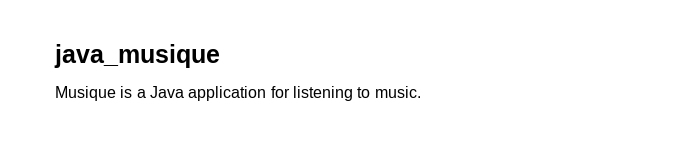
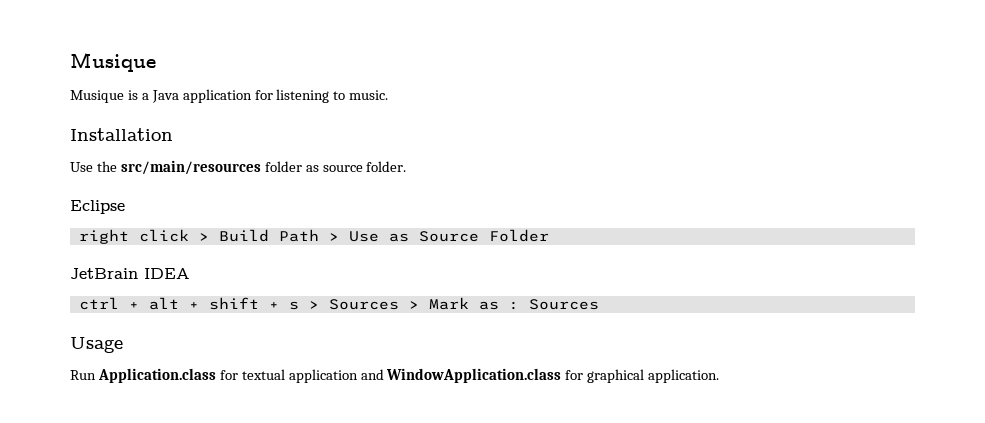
[54,44,220,68] java_musique -> [70,52,156,72] Musique
(421, 92) none -> [70,128,173,141] [70,160,407,175] [70,200,125,214] [78,229,549,244] [70,268,190,279] [78,297,599,310] [70,337,123,353] [70,368,720,383] // Installation // Use the src/main/resources folder as source folder. // Eclipse // right click > Build Path > Use as Source Folder // JetBrain IDEA // ctrl + alt + shift + s > Sources > Mark as : Sources // Usage // Run Application.class for textual application and WindowApplication.class for graphical application.

